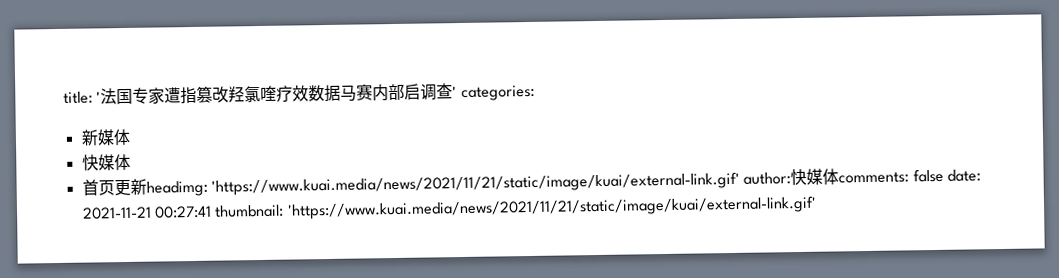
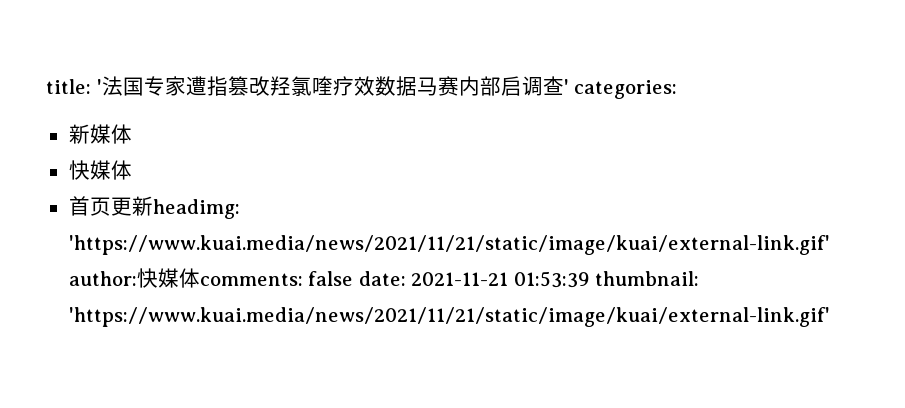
[153,205,212,219] 00:27:41 -> [513,271,590,288] 01:53:39

